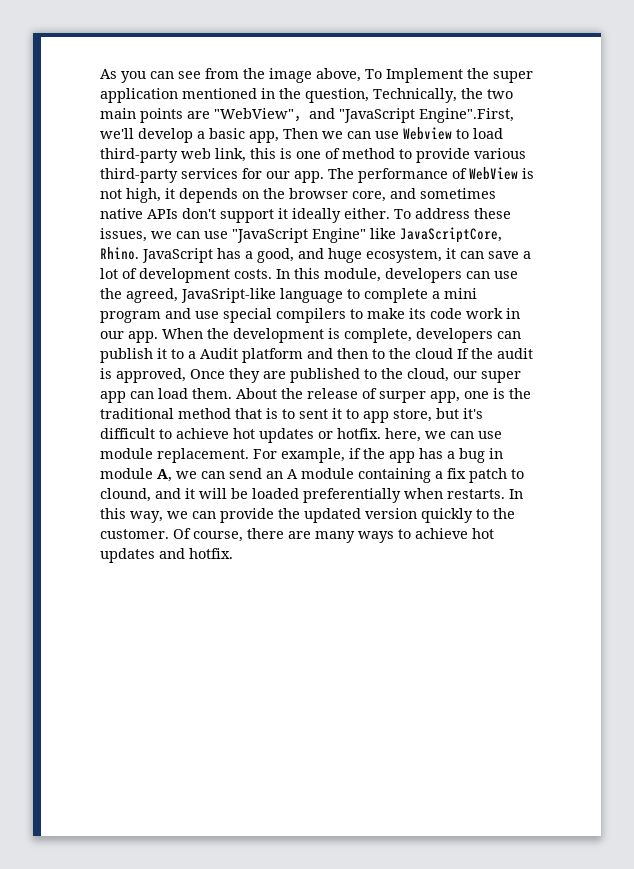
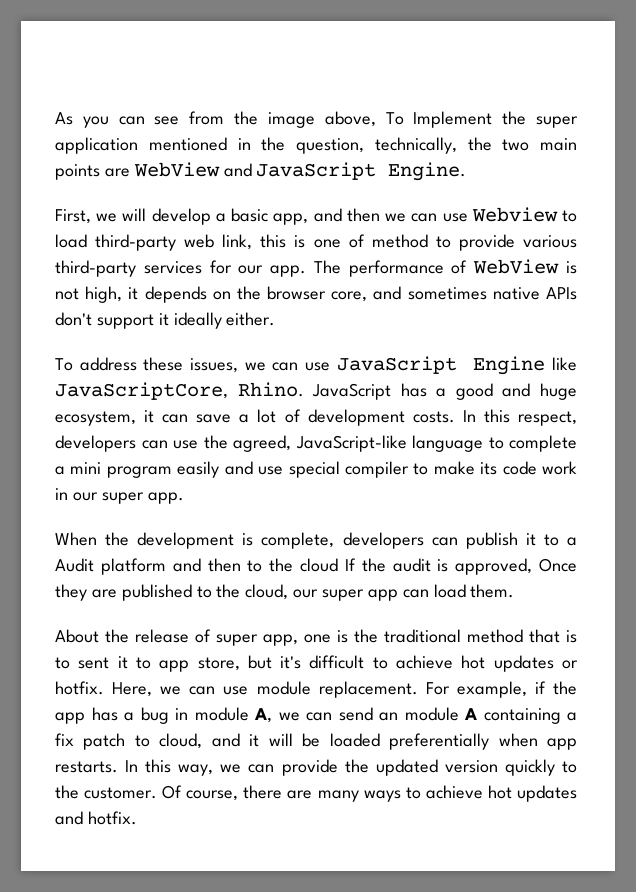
[373,88,457,103] Technically, -> [374,137,457,154] technically,
[214,108,514,123] [100,128,134,139] "WebView"，and "JavaScript Engine".First, we'll -> [133,162,467,181] [55,208,147,224] WebView and JavaScript Engine. // First, we will
[283,128,318,139] Then -> [313,208,380,222] and then
(390, 213) none -> (276, 319) //
[232,228,366,243] "JavaScript Engine" -> [336,356,546,375] JavaScript Engine
[257,248,294,263] good, -> [455,383,493,400] good
[324,268,381,282] module, -> [518,411,578,426] respect,
[181,288,276,303] JavaSript-like -> [295,435,407,452] JavaScript-like
(161, 317) none -> [177,461,220,478] easily
[276,308,346,323] compilers -> [344,461,409,478] compiler
[128,331,158,343] app. -> [101,492,184,504] super app. //
(232, 393) none -> (515, 591) //
[379,391,426,403] surper -> [216,634,258,646] super
[385,428,421,442] here, -> [112,682,153,697] Here,
[287,468,354,479] A module -> [404,707,477,721] module A
[100,488,151,502] clound, -> [159,733,203,749] cloud,
(443, 493) none -> [547,738,577,750] app

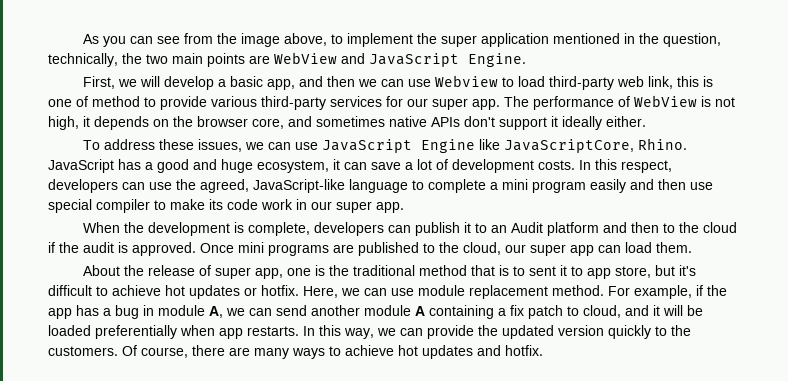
[385,111,493,128] To Implement -> [331,33,414,47] to implement
(264, 269) none -> [432,98,468,110] super
(253, 468) none -> [658,179,686,190] then
[567,537,578,546] a -> [491,225,508,233] an
[344,558,356,571] If -> [48,242,55,253] if
[455,558,577,575] [55,584,87,601] approved, Once they -> [132,242,329,256] approved. Once mini programs
[318,681,418,698] replacement. -> [469,285,604,299] replacement method.
[379,712,398,721] an -> [311,305,360,316] another
[84,787,158,799] customer. -> [48,346,118,356] customers.

